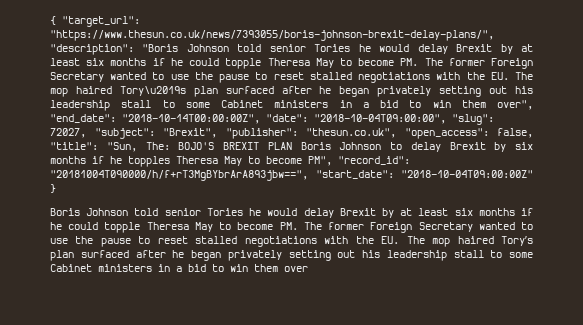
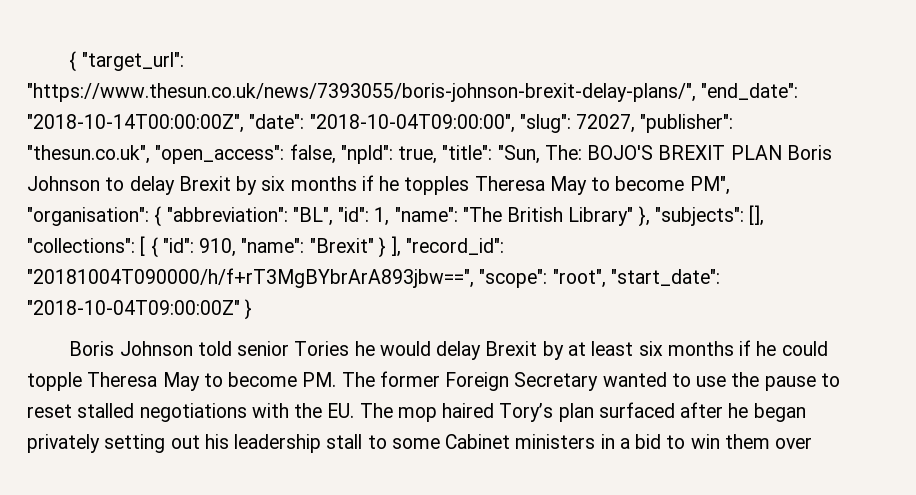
[50,44,533,55] [50,58,533,69] [50,72,533,83] [50,86,534,97] [50,100,533,111] "description": "Boris Johnson told senior Tories he would delay Brexit by at least six months if he could topple Theresa May to become PM. The former Foreign Secretary wanted to use the pause to reset stalled negotiations with the EU. The mop haired Tory\u2019s plan surfaced after he began privately setting out his leadership stall to some Cabinet ministers in a bid to win them over", -> (696, 92) none
[94,128,217,139] "subject": "Brexit", -> (636, 123) none
(533, 133) none -> [340,145,438,164] "npld": true,
[338,156,410,165] [50,170,308,181] "record_id": "20181004T090000/h/f+rT3MgBYbrArA893jbw==", -> [27,205,765,227] [27,236,505,258] [27,268,606,288] "organisation": { "abbreviation": "BL", "id": 1, "name": "The British Library" }, "subjects": [], "collections": [ { "id": 910, "name": "Brexit" } ], "record_id": "20181004T090000/h/f+rT3MgBYbrArA893jbw==", "scope": "root",

